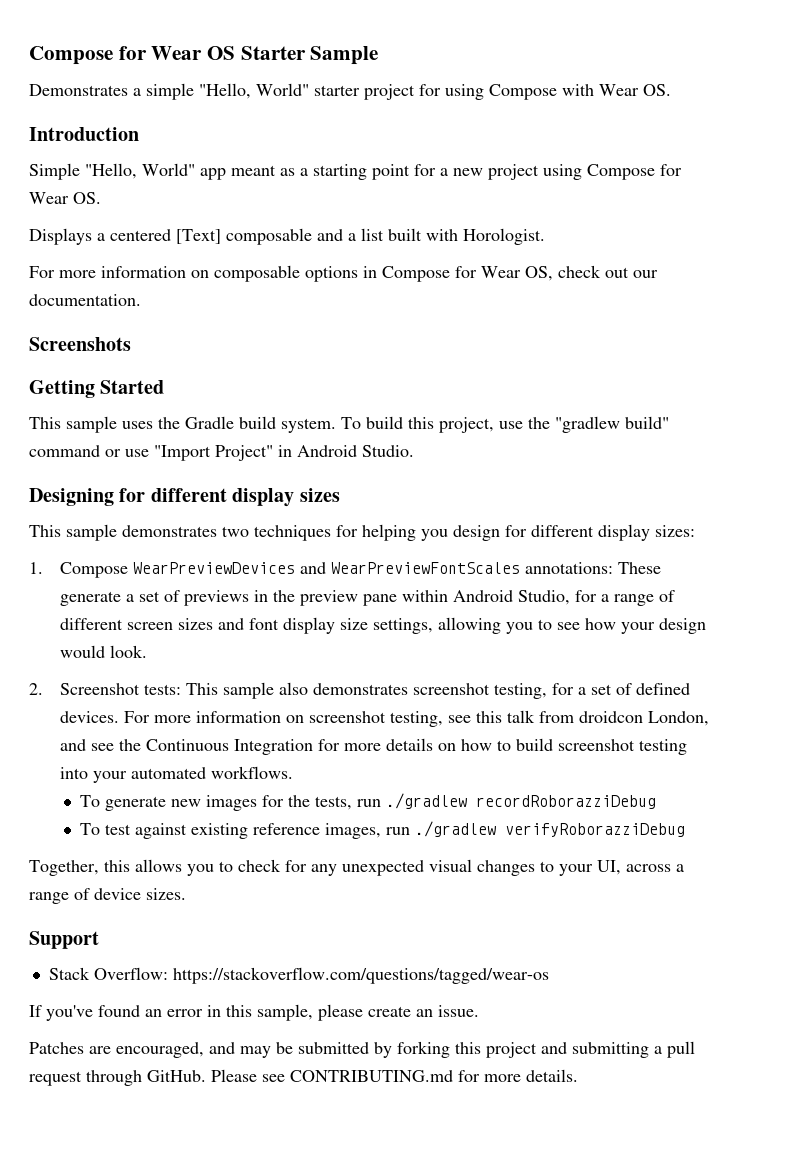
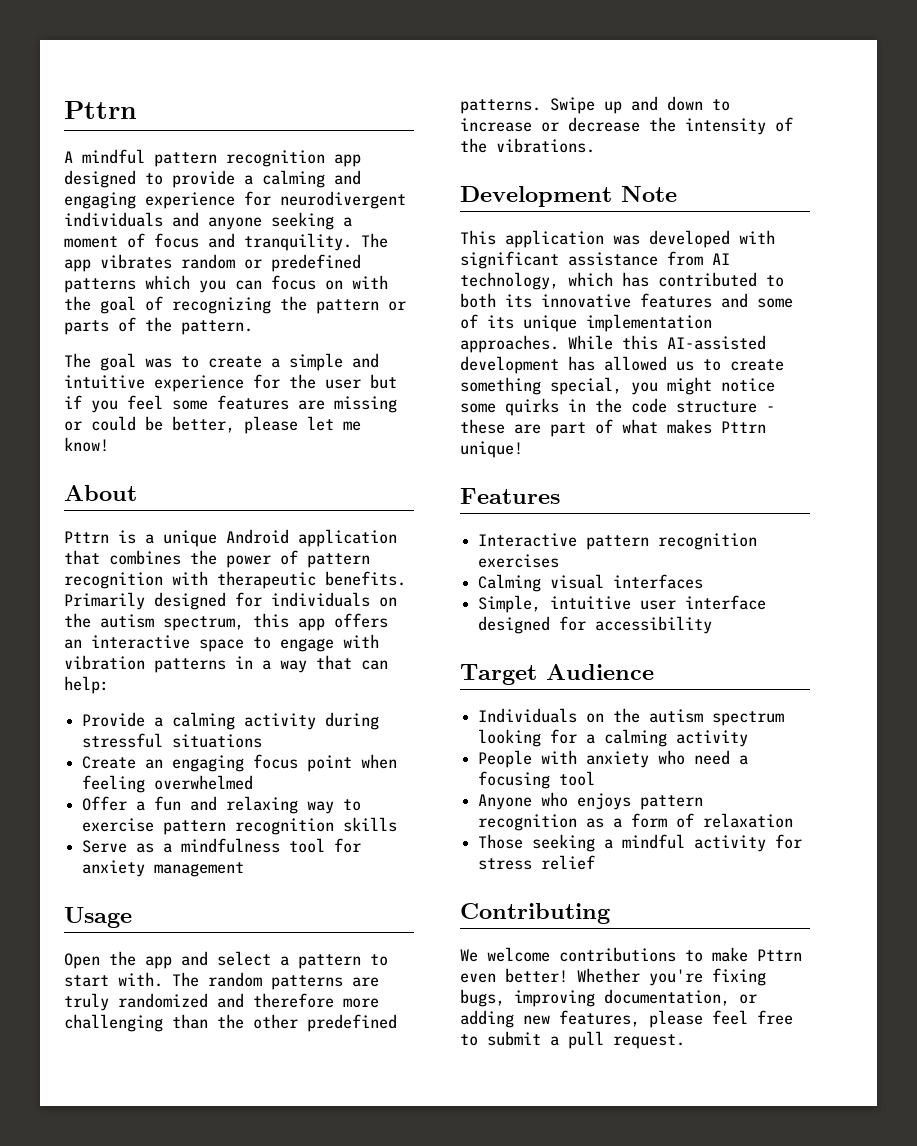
[29,46,379,65] [29,83,671,100] [29,127,139,141] [29,163,682,180] [29,192,101,204] [29,228,545,245] [29,265,658,282] [29,294,141,306] [29,337,131,351] [29,380,165,398] [29,416,669,433] [29,445,414,461] [29,488,340,507] [29,524,695,541] [29,562,662,578] [60,590,676,606] [60,617,707,634] [60,645,148,658] [29,682,691,699] [60,710,710,727] [60,738,688,755] [60,766,294,783] [79,793,656,811] [79,821,685,839] [29,859,684,876] [29,888,186,904] [29,931,99,949] [48,967,549,984] [29,1004,479,1021] [29,1041,695,1058] [29,1069,578,1086] Compose for Wear OS Starter Sample // Demonstrates a simple "Hello, World" starter project for using Compose with Wear OS. // Introduction // Simple "Hello, World" app meant as a starting point for a new project using Compose for Wear OS. // Displays a centered [Text] composable and a list built with Horologist. // For more information on composable options in Compose for Wear OS, check out our documentation. // Screenshots // Getting Started // This sample uses the Gradle build system. To build this project, use the "gradlew build" command or use "Import Project" in Android Studio. // Designing for different display sizes // This sample demonstrates two techniques for helping you design for different display sizes: // 1. Compose WearPreviewDevices and WearPreviewFontScales annotations: These generate a set of previews in the preview pane within Android Studio, for a range of different screen sizes and font display size settings, allowing you to see how your design would look. // 2. Screenshot tests: This sample also demonstrates screenshot testing, for a set of defined devices. For more information on screenshot testing, see this talk from droidcon London, and see the Continuous Integration for more details on how to build screenshot testing into your automated workflows. // To generate new images for the tests, run ./gradlew recordRoborazziDebug // To test against existing reference images, run ./gradlew verifyRoborazziDebug // Together, this allows you to check for any unexpected visual changes to your UI, across a range of device sizes. // Support // Stack Overflow: https://stackoverflow.com/questions/tagged/wear-os // If you've found an error in this sample, please create an issue. // Patches are encouraged, and may be submitted by forking this project and submitting a pull request through GitHub. Please see CONTRIBUTING.md for more details. -> [64,101,137,119] [64,149,361,167] [64,170,361,188] [64,191,406,209] [64,212,352,230] [64,233,388,251] [64,254,361,272] [64,275,388,293] [64,296,406,314] [64,317,253,335] [64,353,379,371] [64,374,397,392] [64,395,397,413] [64,416,361,434] [64,437,109,452] [64,485,137,501] [64,529,397,547] [64,550,370,568] [64,571,406,589] [64,592,397,610] [64,613,388,631] [64,634,379,652] [64,655,388,673] [64,676,109,694] [82,712,380,730] [82,733,263,748] [82,754,398,772] [82,775,254,793] [82,796,362,814] [82,817,398,835] [82,838,362,853] [82,860,245,877] [64,907,132,928] [64,951,388,969] [64,972,379,990] [64,993,379,1011] [64,1014,397,1032] [460,96,730,114] [460,117,793,135] [460,138,595,153] [460,186,677,207] [460,230,775,248] [460,251,730,269] [460,272,784,290] [460,293,793,308] [460,314,712,332] [460,335,766,353] [460,356,784,374] [460,377,775,395] [460,398,775,416] [460,419,766,437] [460,441,523,458] [460,488,560,504] [478,533,758,550] [478,554,560,568] [478,574,704,592] [478,595,767,613] [478,616,713,634] [460,664,654,685] [478,708,785,726] [478,729,749,747] [478,750,749,768] [478,771,596,789] [478,792,704,810] [478,813,794,831] [478,834,803,852] [478,855,596,870] [460,903,610,924] [460,947,802,962] [460,968,766,986] [460,989,757,1007] [460,1010,793,1028] [460,1031,685,1049] Pttrn // A mindful pattern recognition app designed to provide a calming and engaging experience for neurodivergent individuals and anyone seeking a moment of focus and tranquility. The app vibrates random or predefined patterns which you can focus on with the goal of recognizing the pattern or parts of the pattern. // The goal was to create a simple and intuitive experience for the user but if you feel some features are missing or could be better, please let me know! // About // Pttrn is a unique Android application that combines the power of pattern recognition with therapeutic benefits. Primarily designed for individuals on the autism spectrum, this app offers an interactive space to engage with vibration patterns in a way that can help: // Provide a calming activity during stressful situations // Create an engaging focus point when feeling overwhelmed // Offer a fun and relaxing way to exercise pattern recognition skills // Serve as a mindfulness tool for anxiety management // Usage // Open the app and select a pattern to start with. The random patterns are truly randomized and therefore more challenging than the other predefined patterns. Swipe up and down to increase or decrease the intensity of the vibrations. // Development Note // This application was developed with significant assistance from AI technology, which has contributed to both its innovative features and some of its unique implementation approaches. While this AI-assisted development has allowed us to create something special, you might notice some quirks in the code structure - these are part of what makes Pttrn unique! // Features // Interactive pattern recognition exercises // Calming visual interfaces // Simple, intuitive user interface designed for accessibility // Target Audience // Individuals on the autism spectrum looking for a calming activity // People with anxiety who need a focusing tool // Anyone who enjoys pattern recognition as a form of relaxation // Those seeking a mindful activity for stress relief // Contributing // We welcome contributions to make Pttrn even better! Whether you're fixing bugs, improving documentation, or adding new features, please feel free to submit a pull request.

